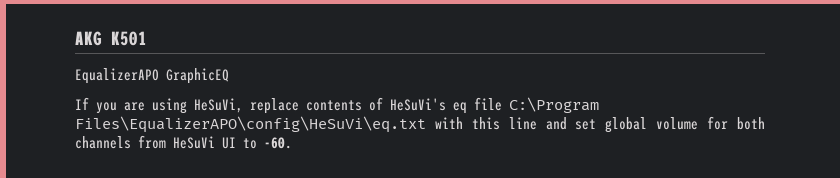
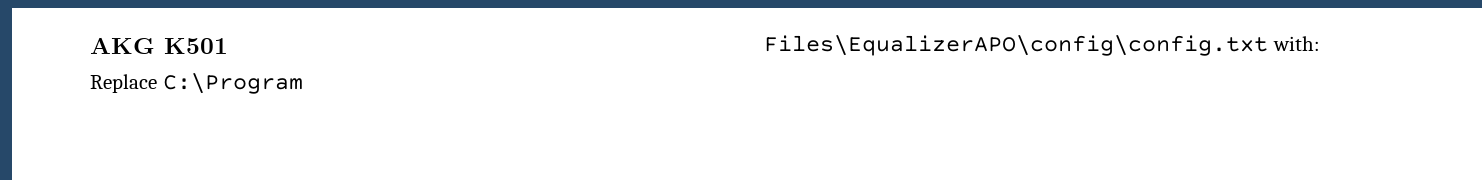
[75,68,229,84] [75,97,599,114] [75,116,766,133] [75,135,292,149] EqualizerAPO GraphicEQ // If you are using HeSuVi, replace contents of HeSuVi's eq file C:\Program Files\EqualizerAPO\config\HeSuVi\eq.txt with this line and set global volume for both channels from HeSuVi UI to -60. -> [90,73,303,94] [764,35,1320,56] Replace C:\Program Files\EqualizerAPO\config\config.txt with:

